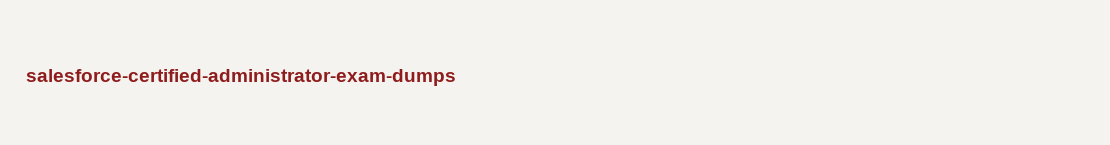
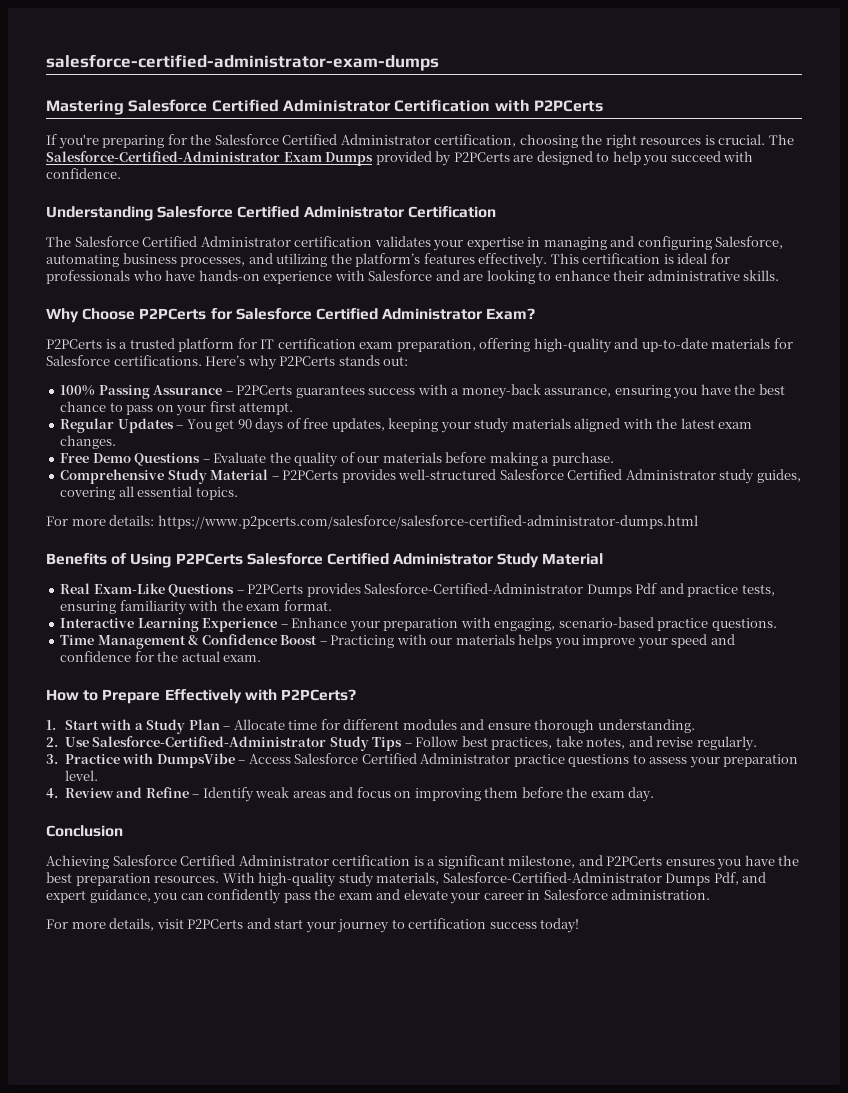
(456, 77) none -> [46,99,603,115] [46,134,794,149] [46,151,754,166] [46,168,121,179] [46,206,496,221] [46,236,784,251] [46,253,730,268] [46,270,780,284] [46,308,536,323] [46,338,793,353] [46,355,409,370] [60,384,785,399] [60,401,294,416] [60,418,753,433] [60,435,117,449] [60,452,614,467] [60,469,801,484] [60,486,238,500] [46,515,698,529] [46,553,604,568] [60,583,775,597] [60,600,332,615] [60,617,777,632] [60,634,735,649] [60,651,262,662] [46,689,356,704] [46,719,695,734] [46,736,757,751] [46,753,799,768] [64,770,98,781] [46,787,655,802] [46,825,123,837] [46,855,800,870] [46,872,767,887] [46,889,711,904] [46,918,580,933] // Mastering Salesforce Certified Administrator Certification with P2PCerts // If you're preparing for the Salesforce Certified Administrator certification, choosing the right resources is crucial. The Salesforce-Certified-Administrator Exam Dumps provided by P2PCerts are designed to help you succeed with confidence. // Understanding Salesforce Certified Administrator Certification // The Salesforce Certified Administrator certification validates your expertise in managing and configuring Salesforce, automating business processes, and utilizing the platform’s features effectively. This certification is ideal for professionals who have hands-on experience with Salesforce and are looking to enhance their administrative skills. // Why Choose P2PCerts for Salesforce Certified Administrator Exam? // P2PCerts is a trusted platform for IT certification exam preparation, offering high-quality and up-to-date materials for Salesforce certifications. Here’s why P2PCerts stands out: // 100% Passing Assurance – P2PCerts guarantees success with a money-back assurance, ensuring you have the best chance to pass on your first attempt. // Regular Updates – You get 90 days of free updates, keeping your study materials aligned with the latest exam changes. // Free Demo Questions – Evaluate the quality of our materials before making a purchase. // Comprehensive Study Material – P2PCerts provides well-structured Salesforce Certified Administrator study guides, covering all essential topics. // For more details: https://www.p2pcerts.com/salesforce/salesforce-certified-administrator-dumps.html // Benefits of Using P2PCerts Salesforce Certified Administrator Study Material // Real Exam-Like Questions – P2PCerts provides Salesforce-Certified-Administrator Dumps Pdf and practice tests, ensuring familiarity with the exam format. // Interactive Learning Experience – Enhance your preparation with engaging, scenario-based practice questions. // Time Management & Confidence Boost – Practicing with our materials helps you improve your speed and confidence for the actual exam. // How to Prepare Effectively with P2PCerts? // 1. Start with a Study Plan – Allocate time for different modules and ensure thorough understanding. // 2. Use Salesforce-Certified-Administrator Study Tips – Follow best practices, take notes, and revise regularly. // 3. Practice with DumpsVibe – Access Salesforce Certified Administrator practice questions to assess your preparation level. // 4. Review and Refine – Identify weak areas and focus on improving them before the exam day. // Conclusion // Achieving Salesforce Certified Administrator certification is a significant milestone, and P2PCerts ensures you have the best preparation resources. With high-quality study materials, Salesforce-Certified-Administrator Dumps Pdf, and expert guidance, you can confidently pass the exam and elevate your career in Salesforce administration. // For more details, visit P2PCerts and start your journey to certification success today!

